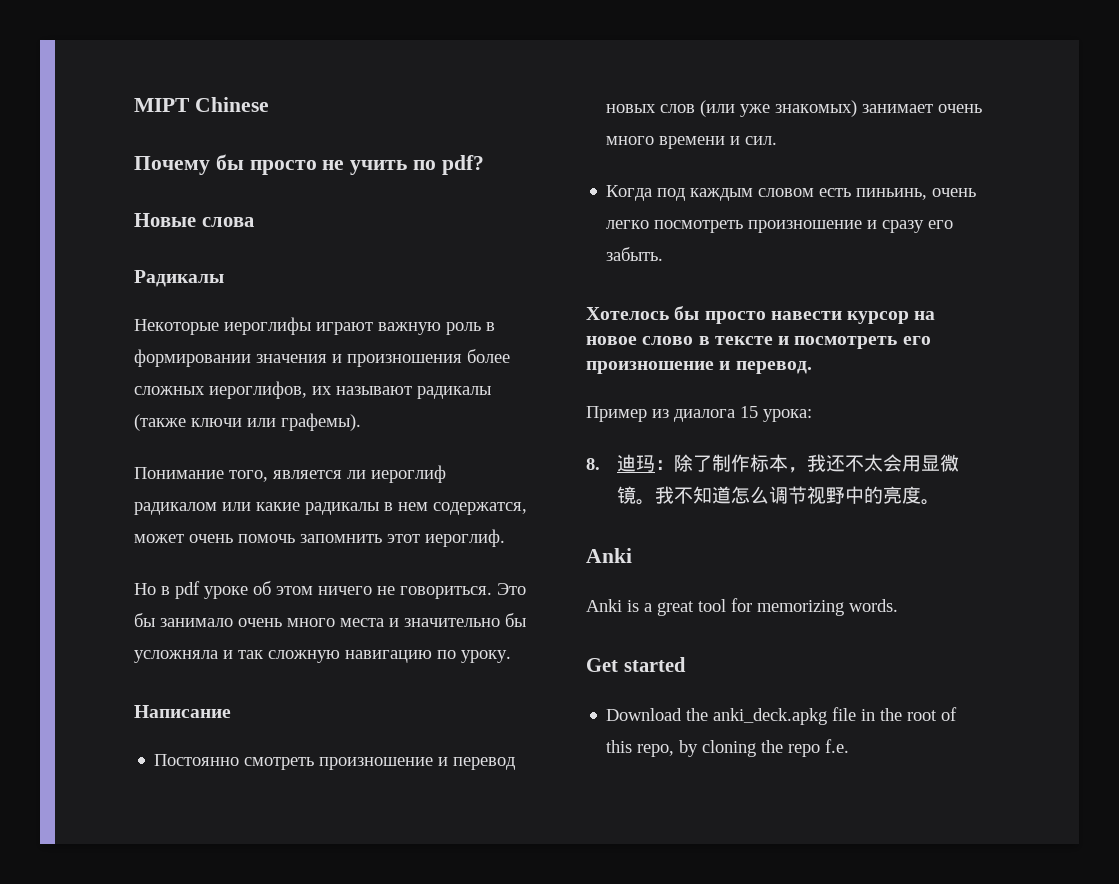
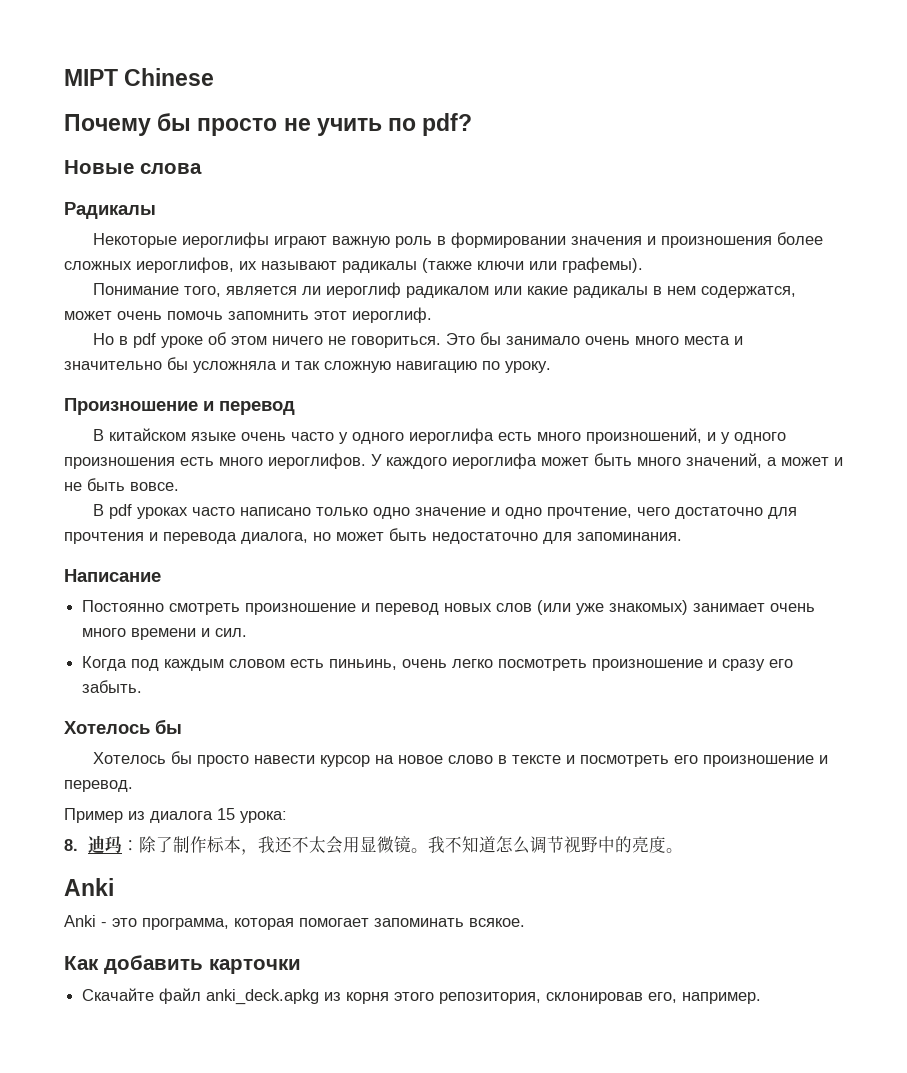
(511, 656) none -> [64,398,295,415] [92,428,786,444] [64,453,843,469] [64,478,179,491] [92,504,797,519] [64,528,682,544] // Произношение и перевод // В китайском языке очень часто у одного иероглифа есть много произношений, и у одного произношения есть много иероглифов. У каждого иероглифа может быть много значений, а может и не быть вовсе. // В pdf уроках часто написано только одно значение и одно прочтение, чего достаточно для прочтения и перевода диалога, но может быть недостаточно для запоминания.
(700, 313) none -> [92,751,192,764] // Хотелось бы
[627,598,898,616] [586,657,686,672] [606,707,958,725] [606,739,850,757] is a great tool for memorizing words. // Get started // Download the anki_deck.apkg file in the root of this repo, by cloning the repo f.e. -> [101,918,525,930] [64,955,301,974] [82,988,762,1005] - это программа, которая помогает запоминать всякое. // Как добавить карточки // Скачайте файл anki_deck.apkg из корня этого репозитория, склонировав его, например.

